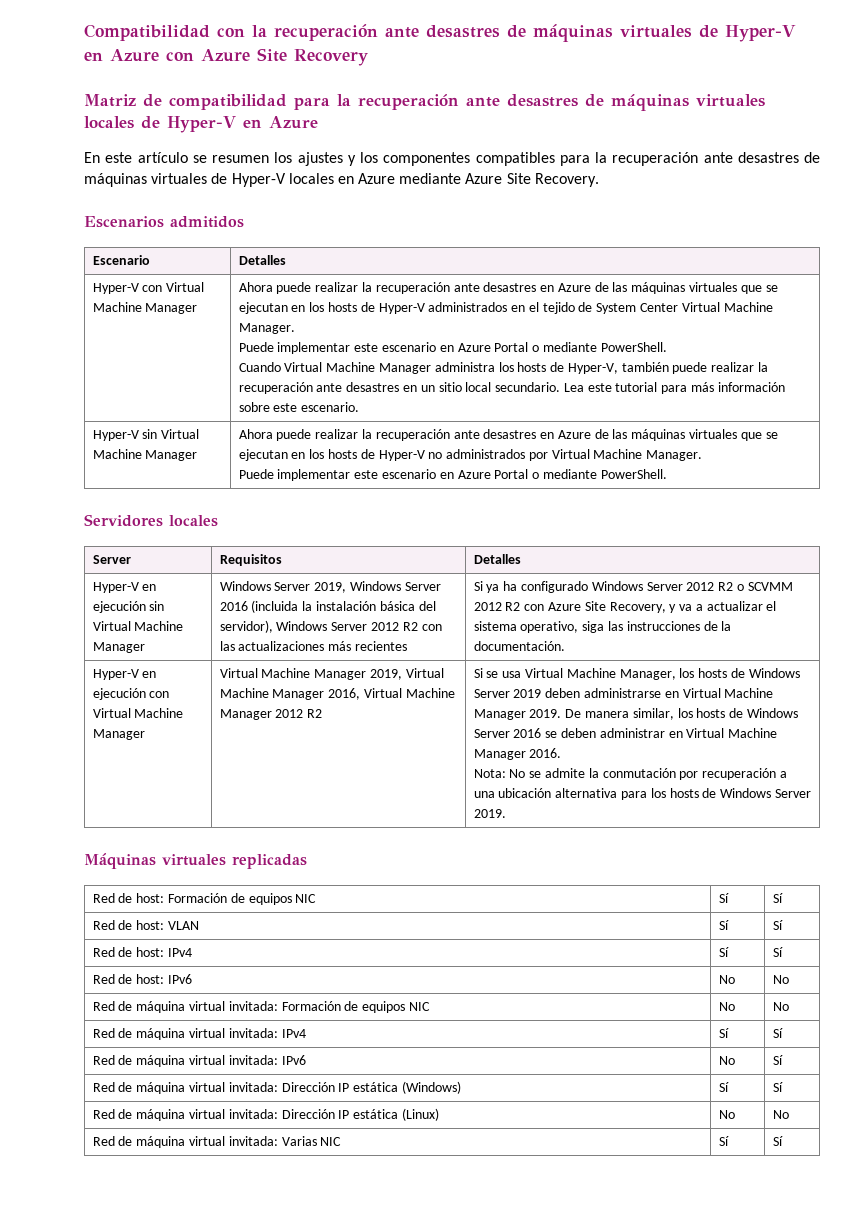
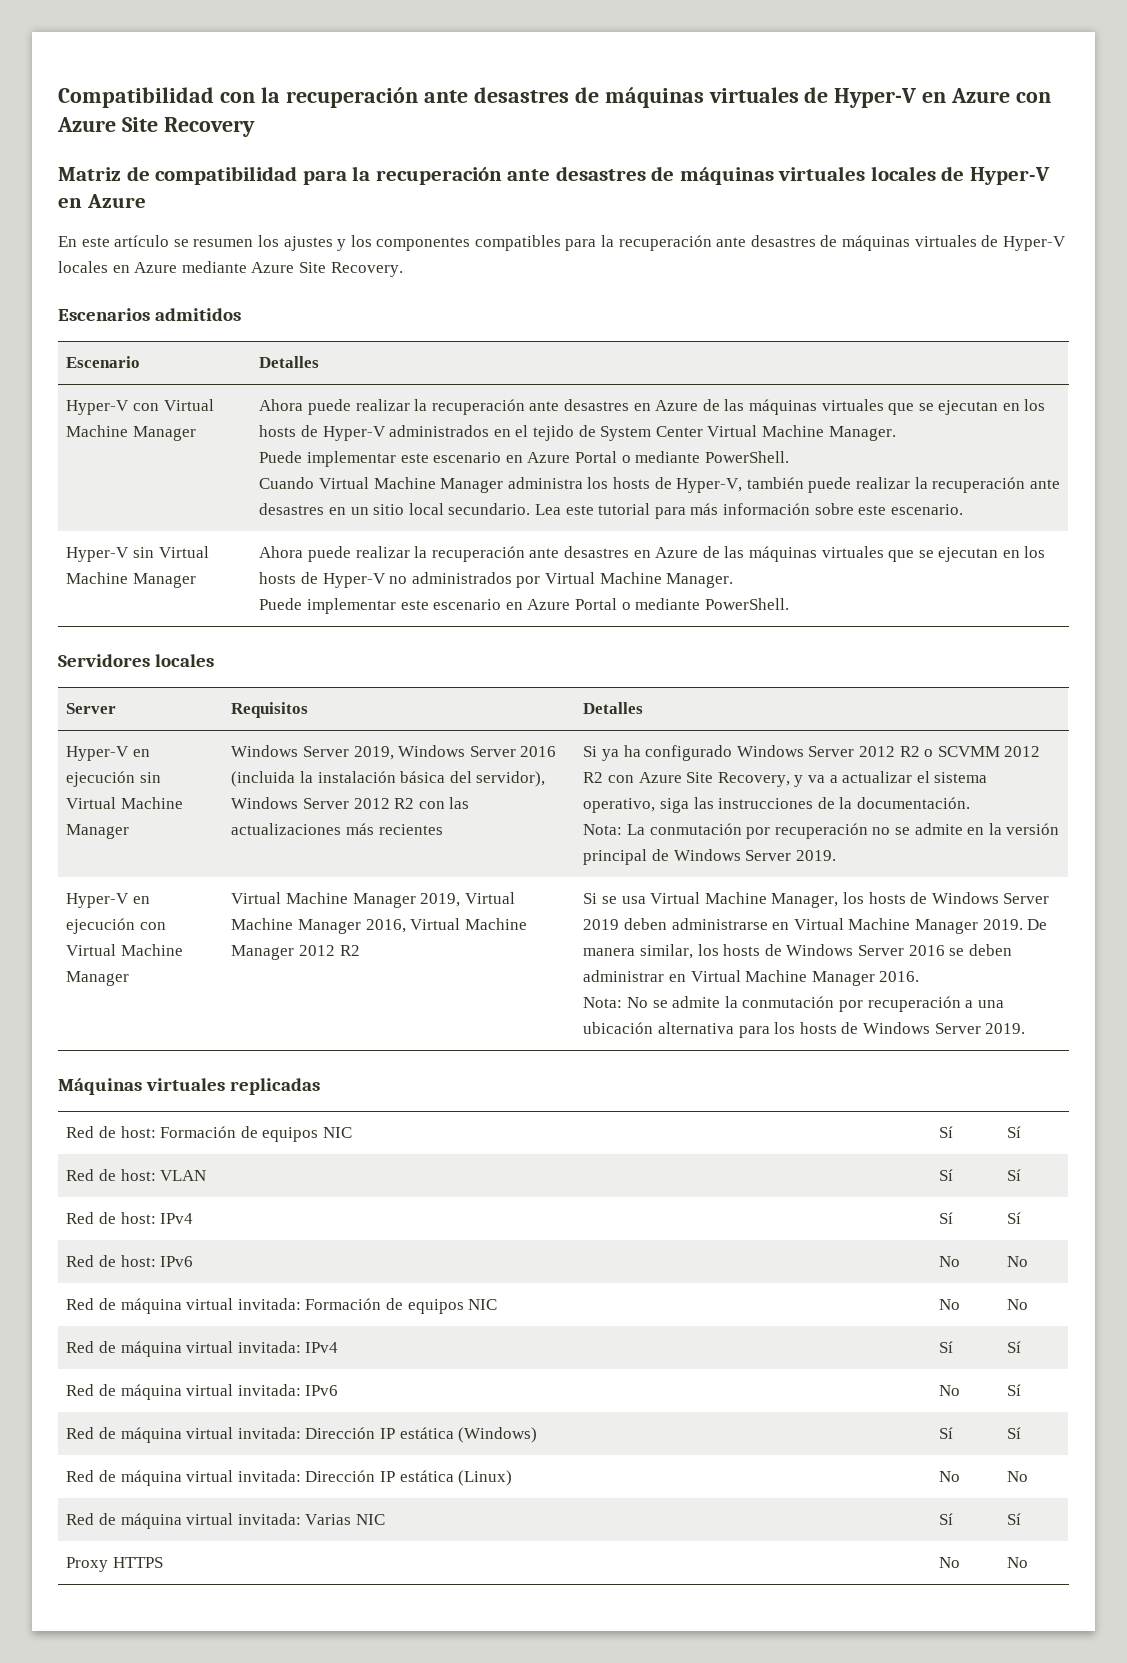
(565, 646) none -> [583,823,1060,839] [583,849,836,865] // Nota: La conmutación por recuperación no se admite en la versión principal de Windows Server 2019.
(783, 1141) none -> [66,1557,164,1572] [939,1557,961,1568] [1007,1557,1029,1568] // Proxy HTTPS | No | No

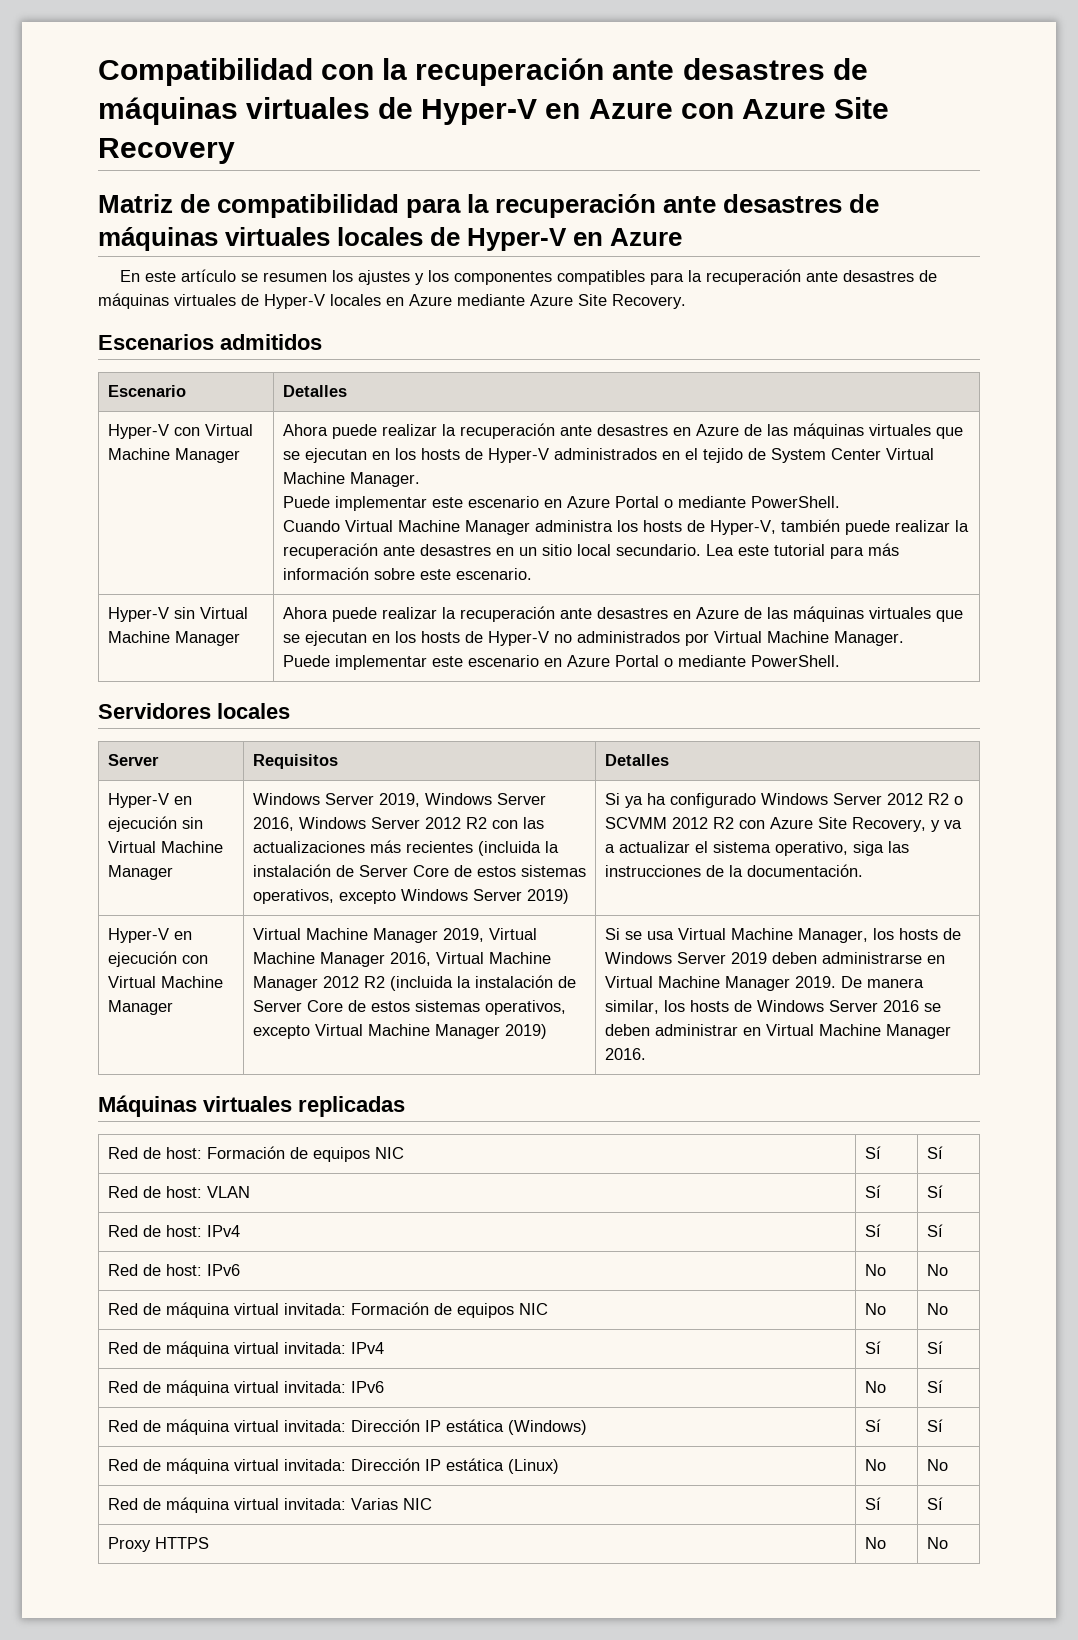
[520,746,557,757] [231,771,546,787] 2016 (incluida la instalación básica del servidor), -> [252,817,294,831] 2016,
(443, 829) none -> [477,841,559,856] [252,864,586,877] [252,889,569,904] (incluida la instalación de Server Core de estos sistemas operativos, excepto Windows Server 2019)
[583,823,1060,839] [583,849,836,865] // Nota: La conmutación por recuperación no se admite en la versión principal de Windows Server 2019. -> (863, 870) none
(360, 950) none -> [389,975,576,991] [252,1000,566,1015] [252,1024,547,1039] (incluida la instalación de Server Core de estos sistemas operativos, excepto Virtual Machine Manager 2019)
[583,996,1004,1012] [583,1022,1026,1038] // Nota: No se admite la conmutación por recuperación a una ubicación alternativa para los hosts de Windows Server 2019. -> (646, 1054) none

